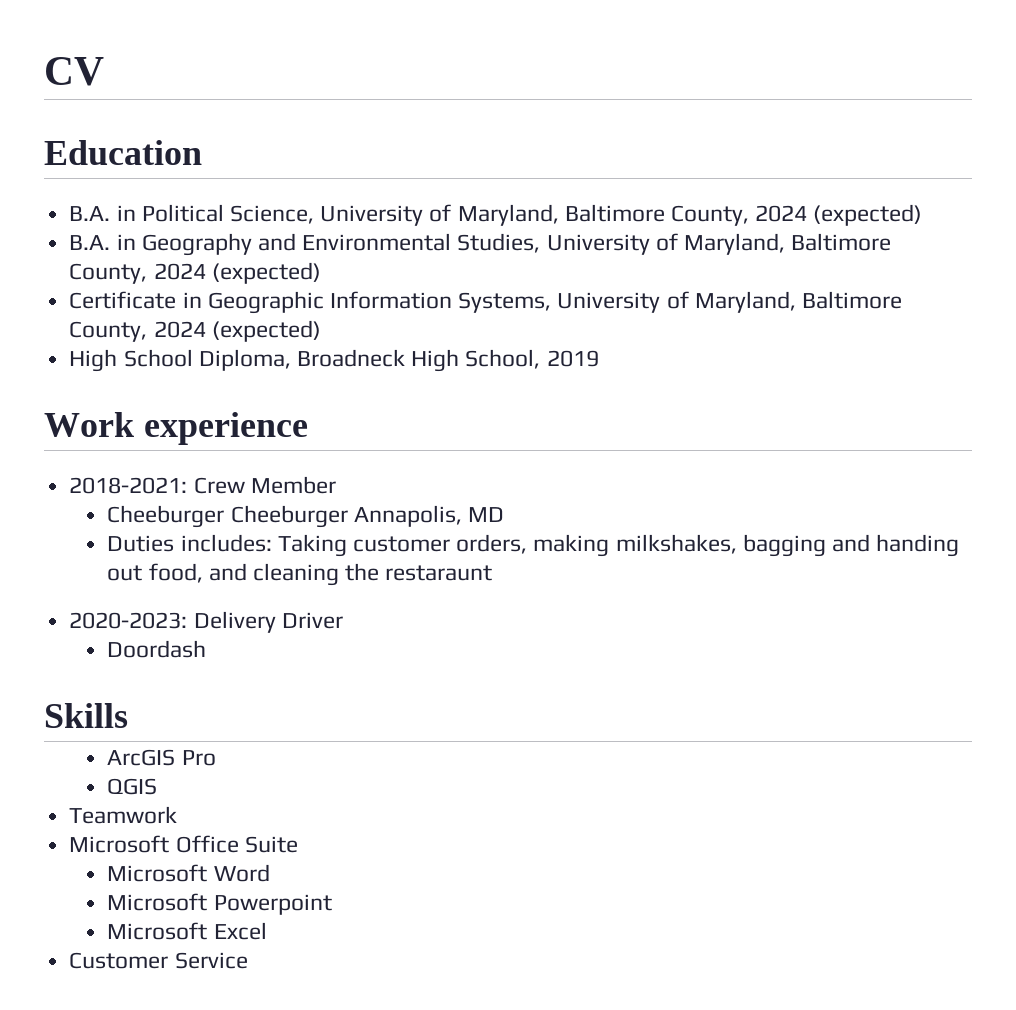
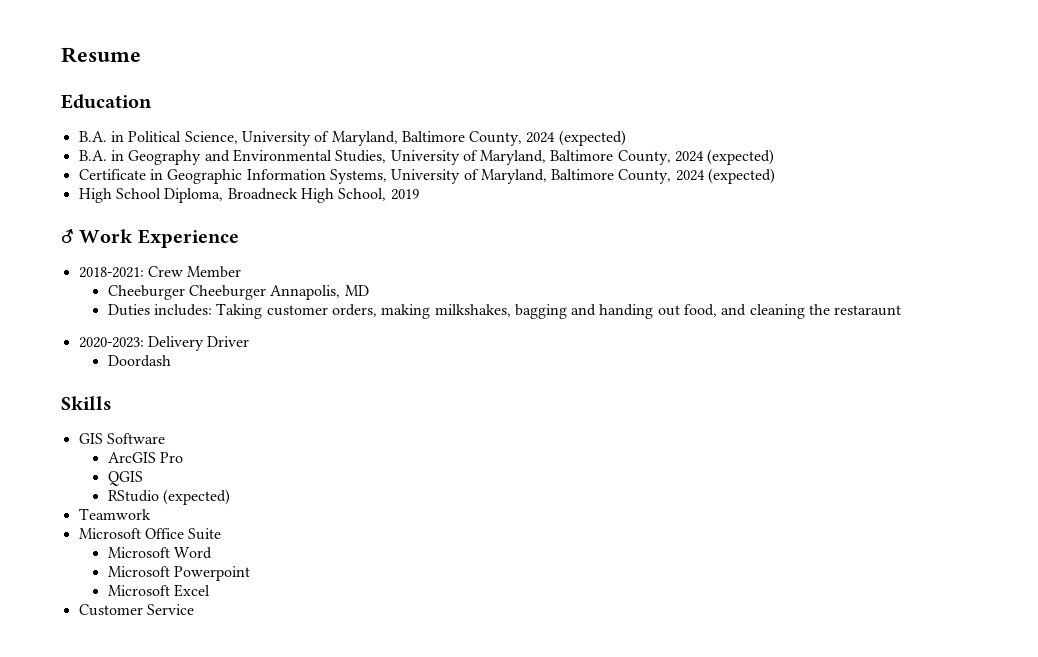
[44,57,104,86] CV -> [61,47,141,63] Resume
[44,412,308,445] Work experience -> [61,228,239,248] ♂ Work Experience
(128, 715) none -> [78,433,165,444] // GIS Software
(158, 786) none -> [107,489,230,505] // RStudio (expected)

